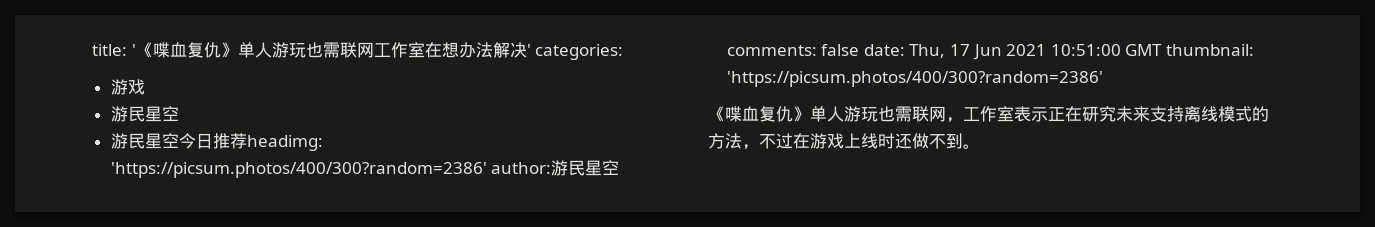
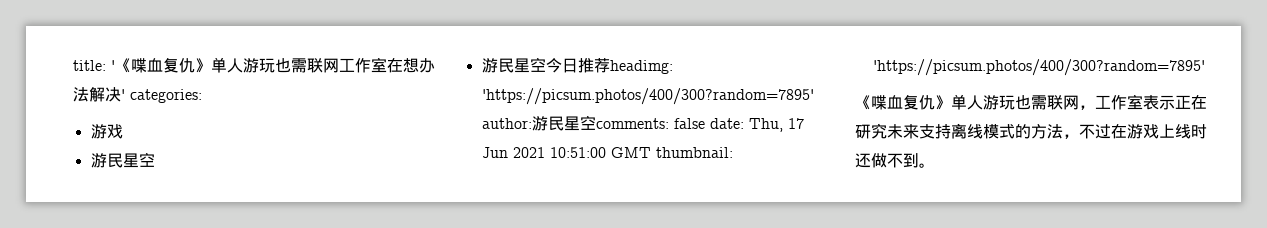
[110,162,487,178] 'https://picsum.photos/400/300?random=2386' -> [481,88,814,105] 'https://picsum.photos/400/300?random=7895'
[726,71,1103,87] 'https://picsum.photos/400/300?random=2386' -> [872,59,1205,76] 'https://picsum.photos/400/300?random=7895'

